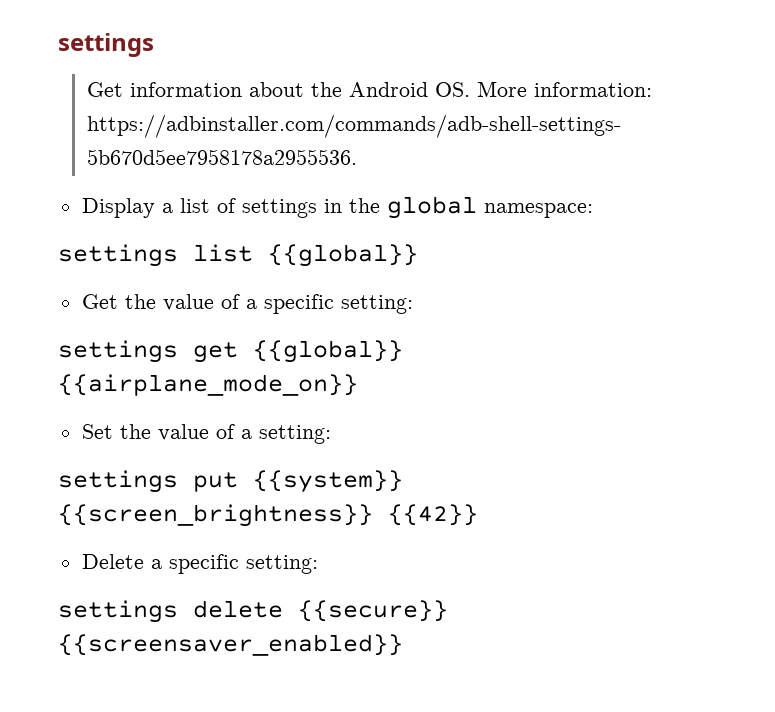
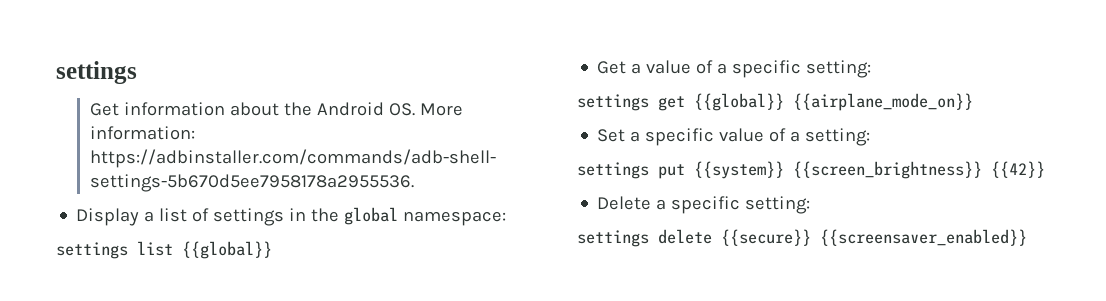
[124,294,156,309] the -> [631,63,642,74] a
[119,424,151,439] the -> [630,128,715,146] a specific

